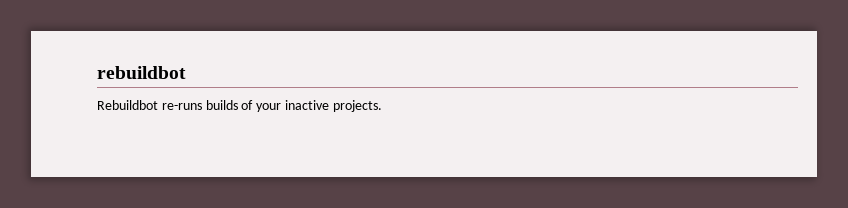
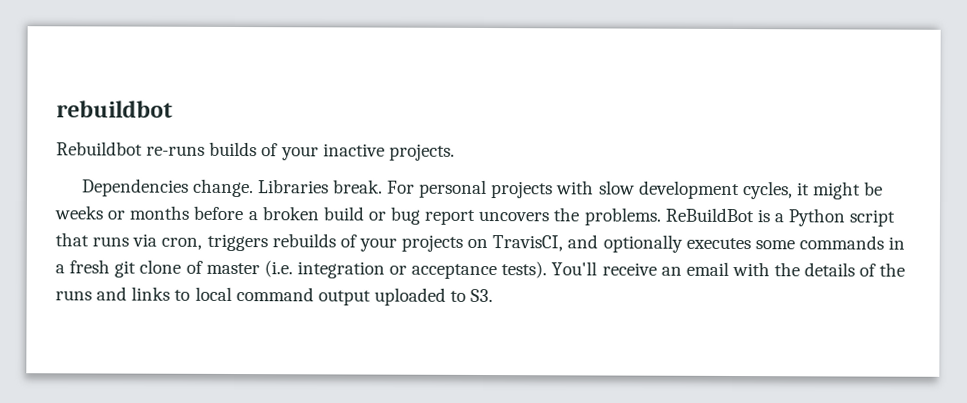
(382, 106) none -> [81,178,884,200] [54,205,896,227] [55,232,906,253] [55,259,906,280] [55,286,494,306] // Dependencies change. Libraries break. For personal projects with slow development cycles, it might be weeks or months before a broken build or bug report uncovers the problems. ReBuildBot is a Python script that runs via cron, triggers rebuilds of your projects on TravisCI, and optionally executes some commands in a fresh git clone of master (i.e. integration or acceptance tests). You'll receive an email with the details of the runs and links to local command output uploaded to S3.

